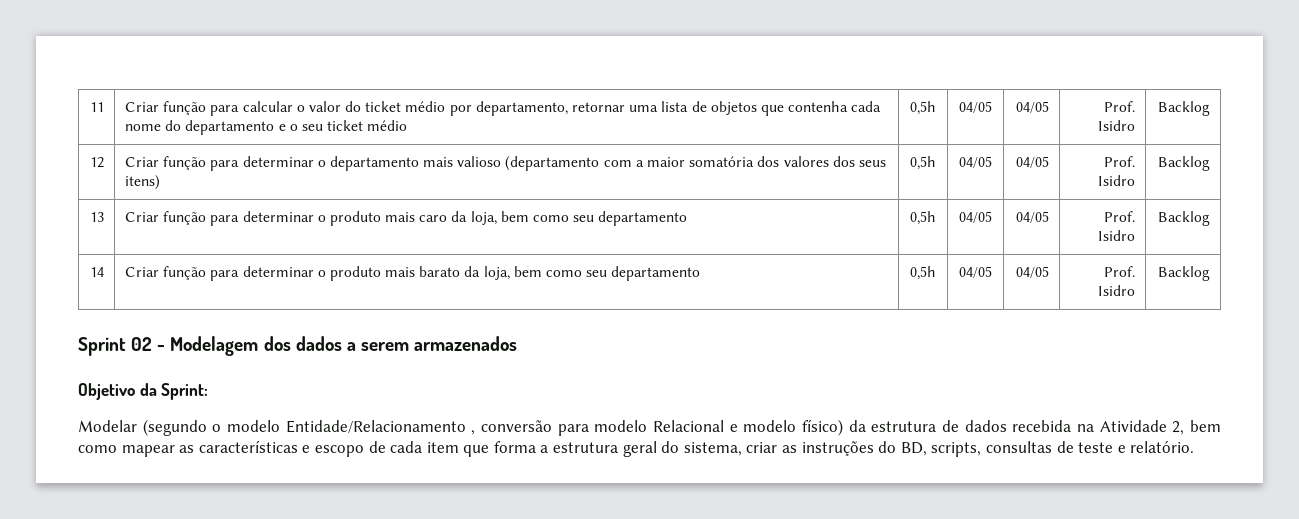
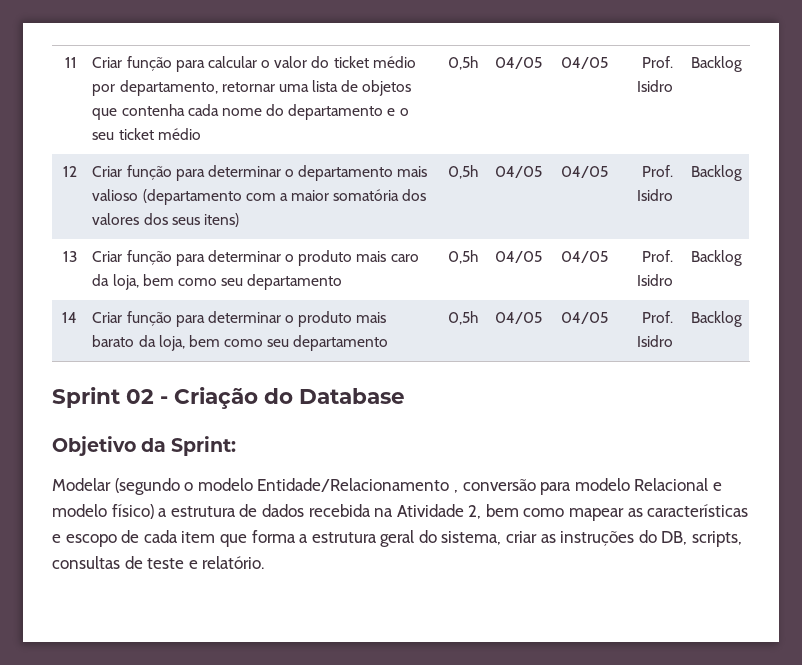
[170,336,518,356] Modelagem dos dados a serem armazenados -> [174,387,405,409] Criação do Database
[848,420,866,432] da -> [158,508,168,517] a
[900,442,927,456] BD, -> [661,531,688,545] DB,

